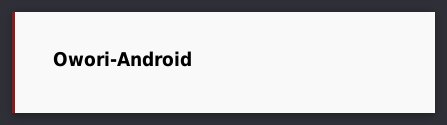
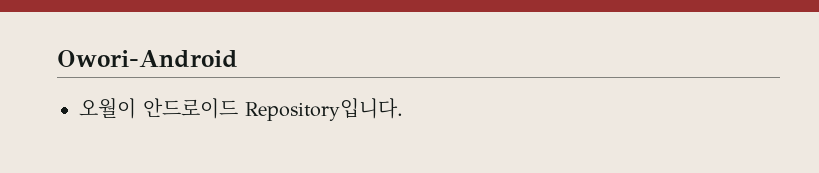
(192, 59) none -> [79,97,403,121] // 오월이 안드로이드 Repository입니다.

